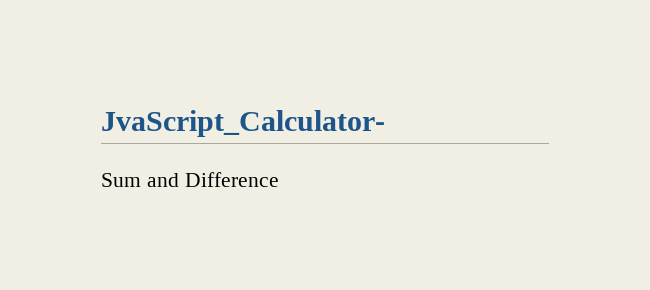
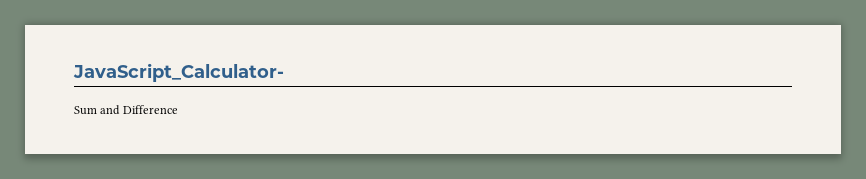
[101,110,385,137] JvaScript_Calculator- -> [73,63,284,82] JavaScript_Calculator-

